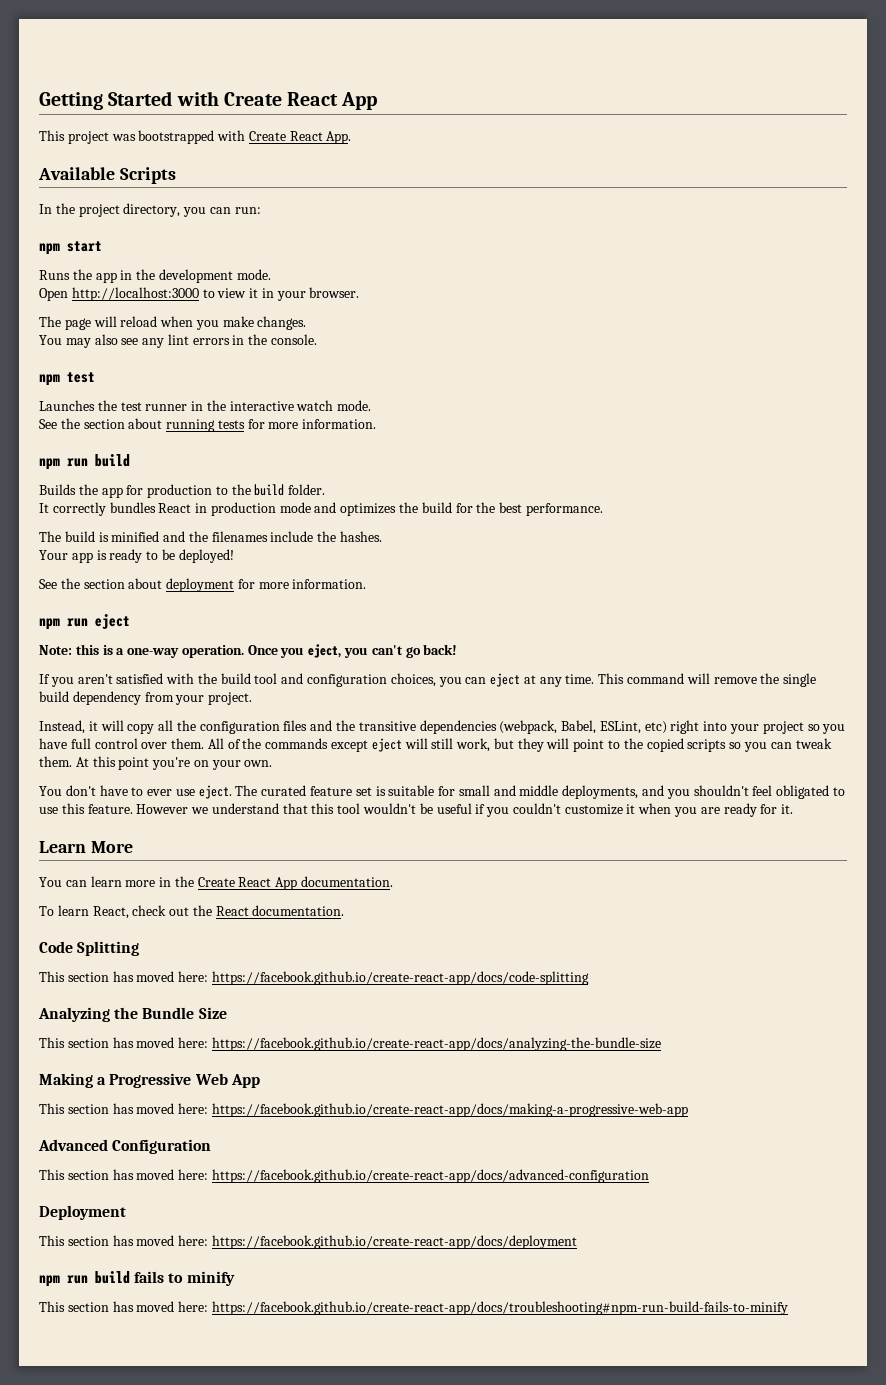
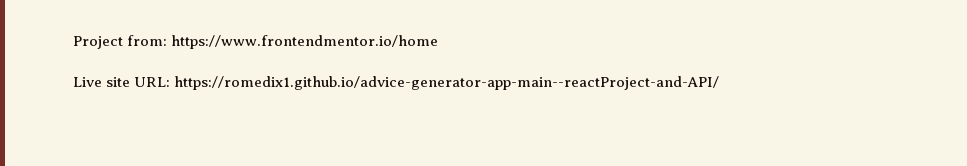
[39,91,378,110] [39,130,352,144] [38,167,176,184] [39,203,261,217] [39,241,102,255] [39,269,271,283] [39,287,360,301] [39,316,307,330] [39,334,318,348] [39,372,95,386] [39,400,372,411] [39,418,377,432] [39,454,130,470] [39,484,326,498] [39,502,603,516] [39,531,383,542] [39,549,234,563] [39,578,367,592] [39,614,130,630] [39,644,458,658] [39,673,817,687] [39,691,253,705] [39,720,846,734] [39,738,832,752] [39,756,273,770] [39,785,845,799] [39,803,794,817] [39,841,133,853] [39,876,394,890] [39,905,345,919] [39,941,140,956] [39,971,589,985] [38,1007,227,1022] [39,1037,661,1051] [39,1073,260,1088] [39,1103,688,1117] [38,1139,212,1154] [39,1169,649,1183] [39,1205,126,1220] [39,1235,577,1249] [39,1271,235,1287] [39,1301,788,1315] Getting Started with Create React App // This project was bootstrapped with Create React App. // Available Scripts // In the project directory, you can run: // npm start // Runs the app in the development mode. // Open http://localhost:3000 to view it in your browser. // The page will reload when you make changes. // You may also see any lint errors in the console. // npm test // Launches the test runner in the interactive watch mode. // See the section about running tests for more information. // npm run build // Builds the app for production to the build folder. // It correctly bundles React in production mode and optimizes the build for the best performance. // The build is minified and the filenames include the hashes. // Your app is ready to be deployed! // See the section about deployment for more information. // npm run eject // Note: this is a one-way operation. Once you eject, you can't go back! // If you aren't satisfied with the build tool and configuration choices, you can eject at any time. This command will remove the single build dependency from your project. // Instead, it will copy all the configuration files and the transitive dependencies (webpack, Babel, ESLint, etc) right into your project so you have full control over them. All of the commands except eject will still work, but they will point to the copied scripts so you can tweak them. At this point you're on your own. // You don't have to ever use eject. The curated feature set is suitable for small and middle deployments, and you shouldn't feel obligated to use this feature. However we understand that this tool wouldn't be useful if you couldn't customize it when you are ready for it. // Learn More // You can learn more in the Create React App documentation. // To learn React, check out the React documentation. // Code Splitting // This section has moved here: https://facebook.github.io/create-react-app/docs/code-splitting // Analyzing the Bundle Size // This section has moved here: https://facebook.github.io/create-react-app/docs/analyzing-the-bundle-size // Making a Progressive Web App // This section has moved here: https://facebook.github.io/create-react-app/docs/making-a-progressive-web-app // Advanced Configuration // This section has moved here: https://facebook.github.io/create-react-app/docs/advanced-configuration // Deployment // This section has moved here: https://facebook.github.io/create-react-app/docs/deployment // npm run build fails to minify // This section has moved here: https://facebook.github.io/create-react-app/docs/troubleshooting#npm-run-build-fails-to-minify -> [73,35,439,49] [73,76,720,90] Project from: https://www.frontendmentor.io/home // Live site URL: https://romedix1.github.io/advice-generator-app-main--reactProject-and-API/

